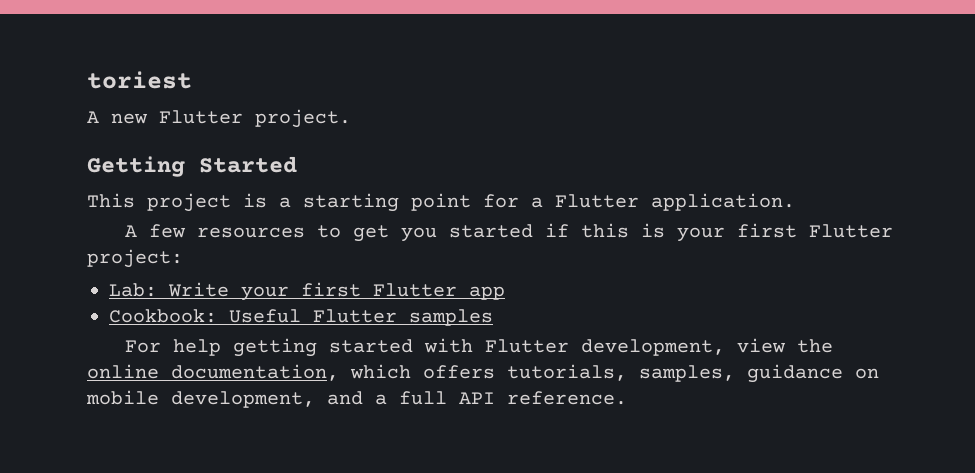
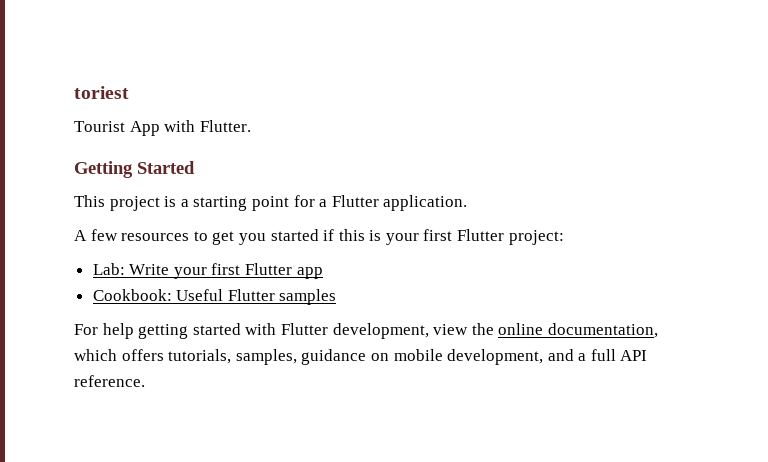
[87,109,351,128] A new Flutter project. -> [74,120,251,136] Tourist App with Flutter.

